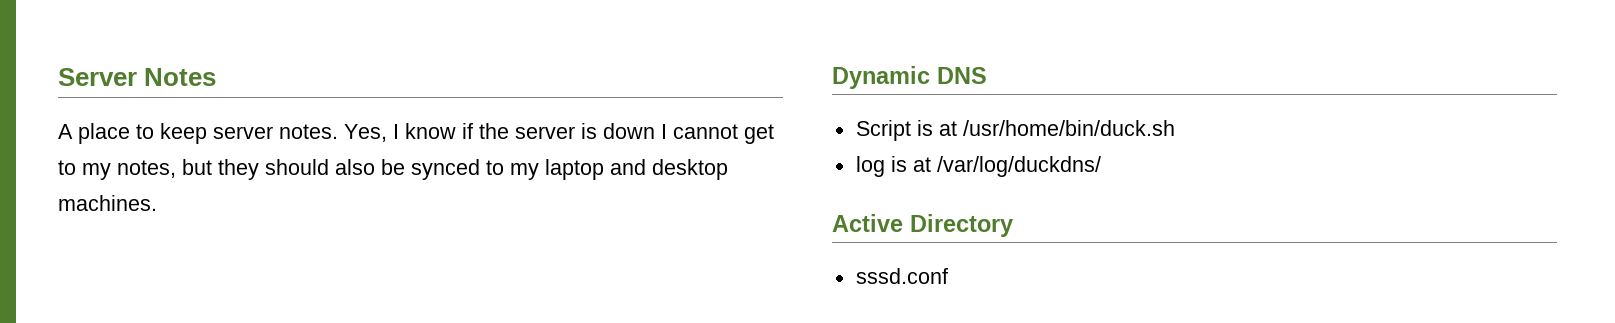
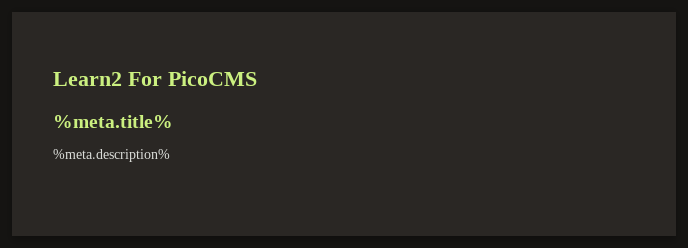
[58,68,217,86] [58,123,774,144] [58,159,728,180] [58,195,157,211] [832,66,987,89] [855,120,1175,141] [855,156,1101,177] [832,214,1013,237] [855,268,948,284] Server Notes // A place to keep server notes. Yes, I know if the server is down I cannot get to my notes, but they should also be synced to my laptop and desktop machines. // Dynamic DNS // Script is at /usr/home/bin/duck.sh // log is at /var/log/duckdns/ // Active Directory // sssd.conf -> [53,71,257,86] [53,115,173,128] [53,149,170,162] Learn2 For PicoCMS // %meta.title% // %meta.description%

